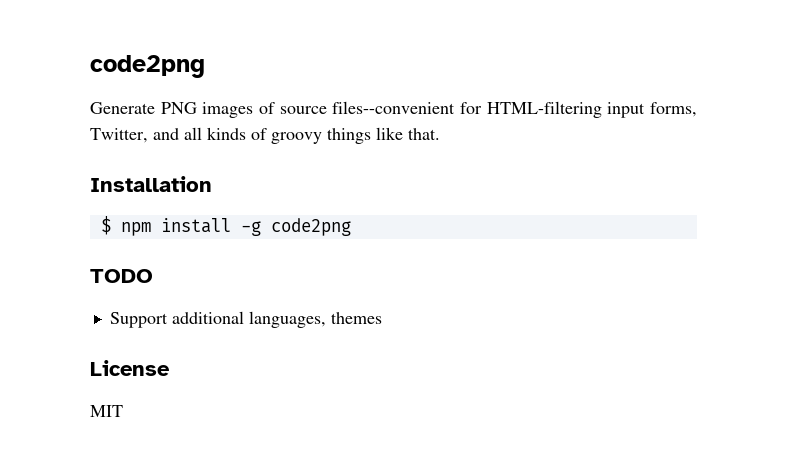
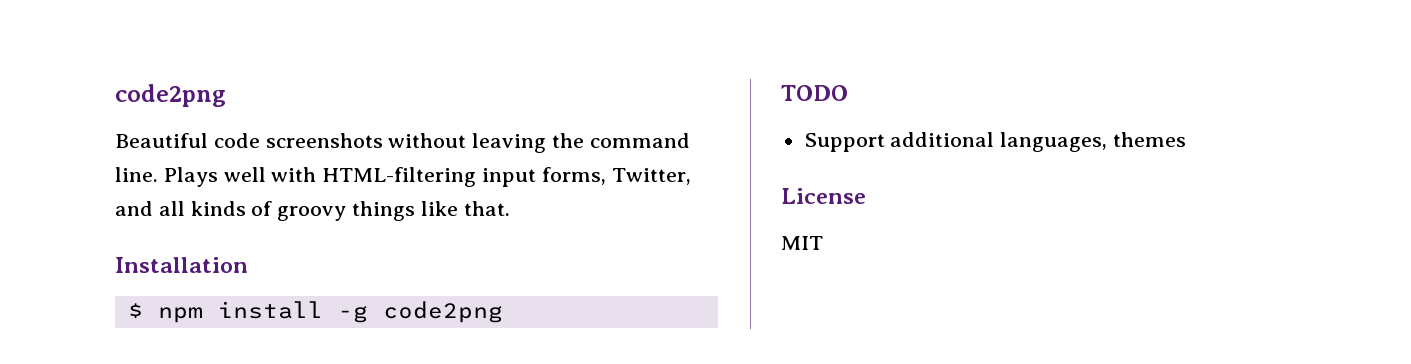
[90,55,205,78] [90,101,482,118] code2png // Generate PNG images of source files--convenient for -> [115,84,226,107] [115,133,690,153] [115,167,317,187] code2png // Beautiful code screenshots without leaving the command line. Plays well with

